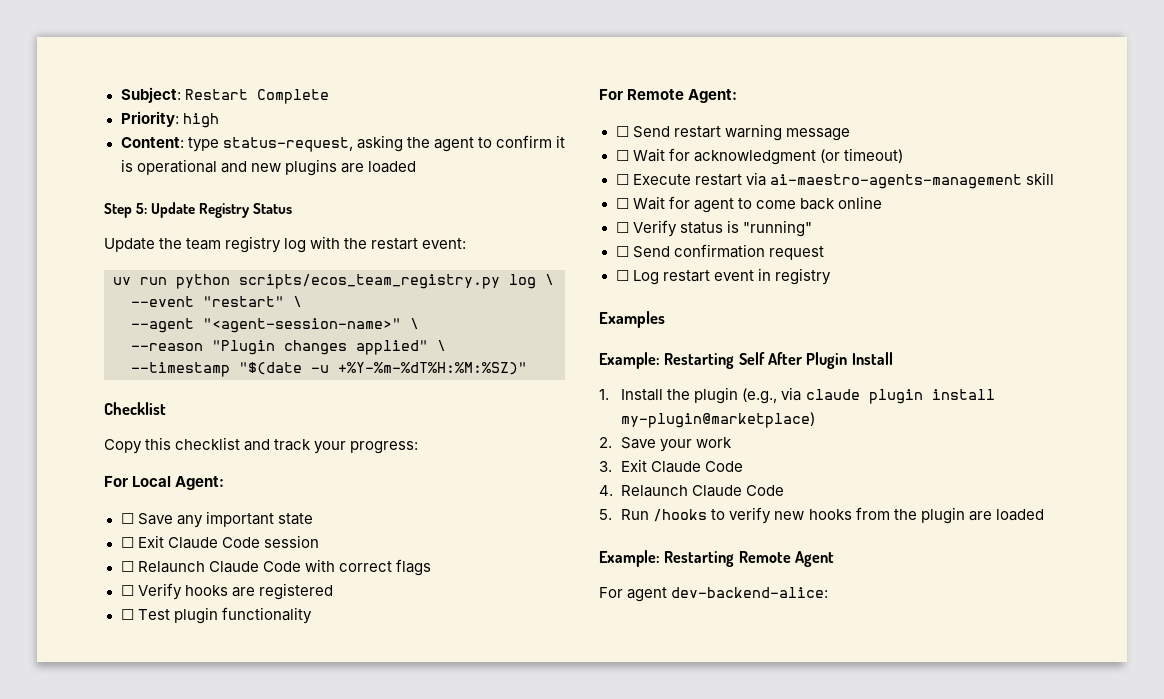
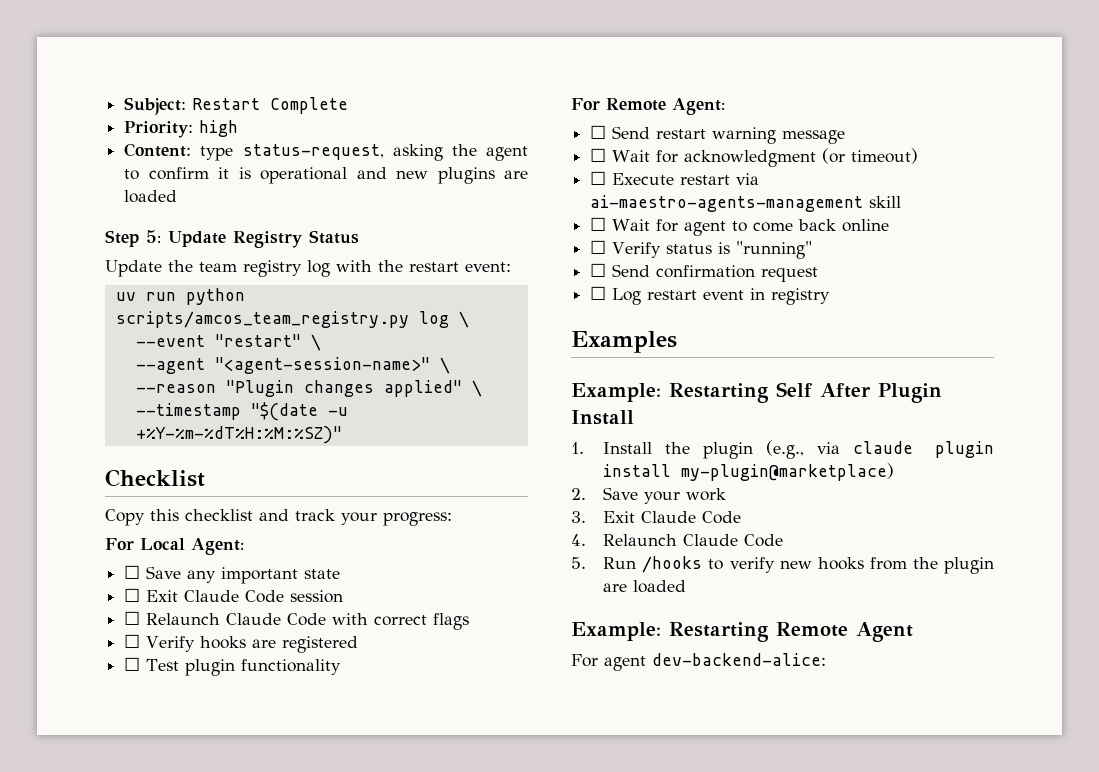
[239,274,500,289] scripts/ecos_team_registry.py -> [115,311,409,328] scripts/amcos_team_registry.py

